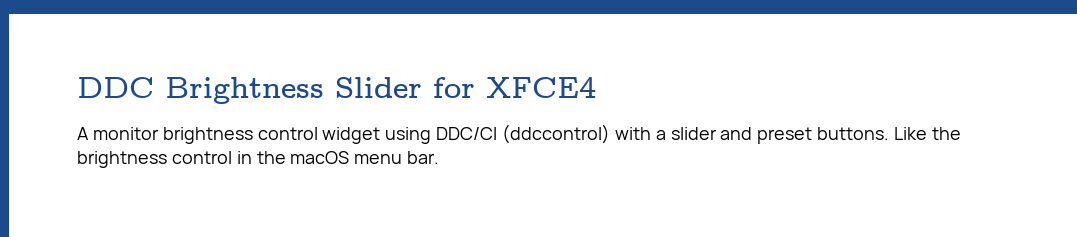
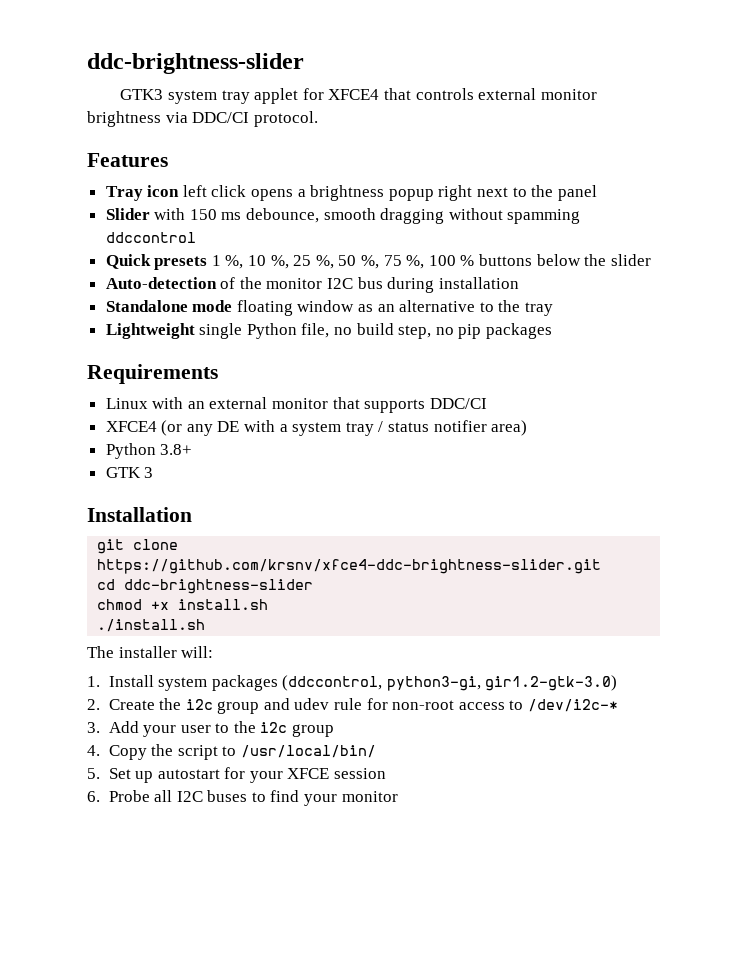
[77,77,596,104] [77,124,961,144] [77,151,440,168] DDC Brightness Slider for XFCE4 // A monitor brightness control widget using DDC/CI (ddccontrol) with a slider and preset buttons. Like the brightness control in the macOS menu bar. -> [87,53,304,74] [120,88,597,104] [87,111,318,127] [87,153,168,167] [105,185,597,201] [105,208,581,224] [105,232,196,243] [105,254,651,270] [105,277,519,293] [105,300,554,316] [105,323,553,339] [87,364,218,384] [105,397,487,413] [105,420,528,436] [105,443,193,459] [105,467,154,478] [87,507,192,522] [97,539,179,554] [97,559,602,574] [97,579,314,594] [97,599,269,610] [97,619,206,632] [87,646,214,658] [87,675,618,691] [87,698,618,714] [87,721,335,737] [87,744,376,760] [87,767,387,783] [87,790,398,806] ddc-brightness-slider // GTK3 system tray applet for XFCE4 that controls external monitor brightness via DDC/CI protocol. // Features // Tray icon left click opens a brightness popup right next to the panel // Slider with 150 ms debounce, smooth dragging without spamming ddccontrol // Quick presets 1 %, 10 %, 25 %, 50 %, 75 %, 100 % buttons below the slider // Auto-detection of the monitor I2C bus during installation // Standalone mode floating window as an alternative to the tray // Lightweight single Python file, no build step, no pip packages // Requirements // Linux with an external monitor that supports DDC/CI // XFCE4 (or any DE with a system tray / status notifier area) // Python 3.8+ // GTK 3 // Installation // git clone https://github.com/krsnv/xfce4-ddc-brightness-slider.git // cd ddc-brightness-slider // chmod +x install.sh // ./install.sh // The installer will: // 1. Install system packages (ddccontrol, python3-gi, gir1.2-gtk-3.0) // 2. Create the i2c group and udev rule for non-root access to /dev/i2c-* // 3. Add your user to the i2c group // 4. Copy the script to /usr/local/bin/ // 5. Set up autostart for your XFCE session // 6. Probe all I2C buses to find your monitor

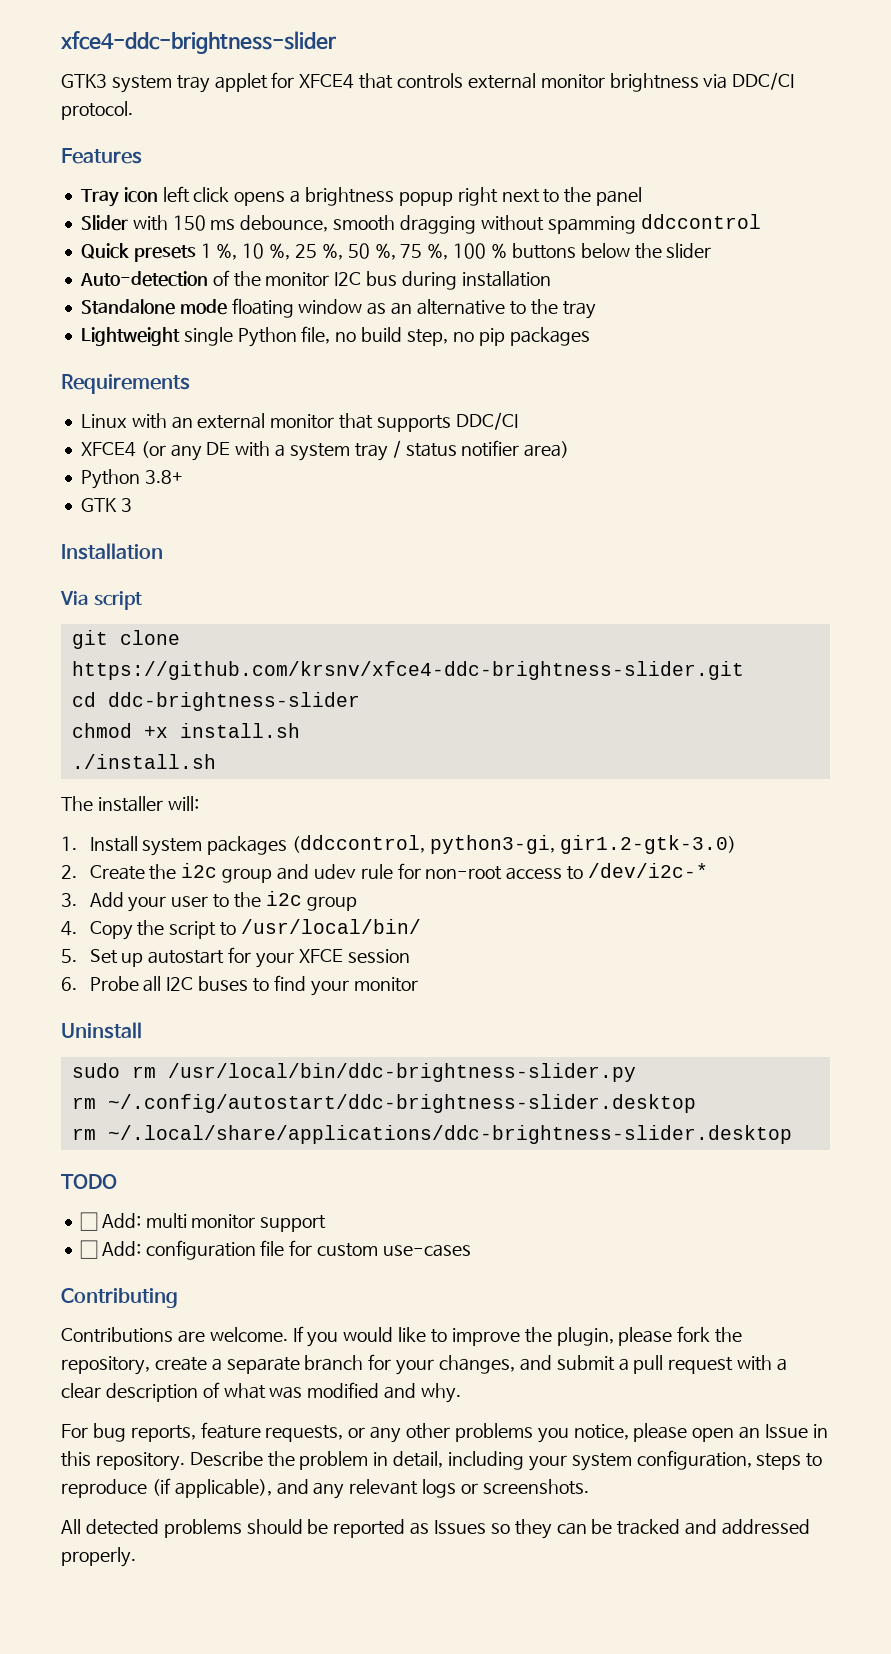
[87,53,304,74] ddc-brightness-slider -> [61,31,336,54] xfce4-ddc-brightness-slider
(192, 514) none -> [60,591,143,610] // Via script
(398, 796) none -> [61,1022,142,1039] [71,1063,636,1082] [71,1094,696,1113] [71,1125,792,1144] [61,1174,117,1189] [79,1212,327,1232] [79,1240,471,1260] [61,1288,178,1308] [61,1326,743,1347] [61,1354,787,1375] [61,1382,461,1403] [61,1422,828,1443] [61,1450,823,1471] [61,1478,589,1499] [61,1519,810,1539] [61,1547,136,1567] // Uninstall // sudo rm /usr/local/bin/ddc-brightness-slider.py // rm ~/.config/autostart/ddc-brightness-slider.desktop // rm ~/.local/share/applications/ddc-brightness-slider.desktop // TODO // ☐ Add: multi monitor support // ☐ Add: configuration file for custom use-cases // Contributing // Contributions are welcome. If you would like to improve the plugin, please fork the repository, create a separate branch for your changes, and submit a pull request with a clear description of what was modified and why. // For bug reports, feature requests, or any other problems you notice, please open an Issue in this repository. Describe the problem in detail, including your system configuration, steps to reproduce (if applicable), and any relevant logs or screenshots. // All detected problems should be reported as Issues so they can be tracked and addressed properly.

